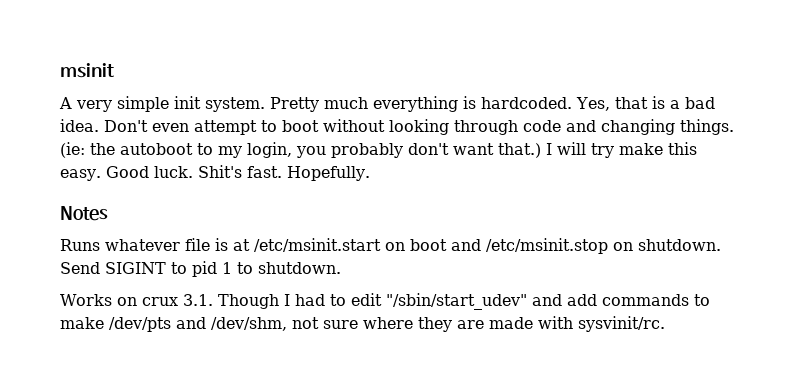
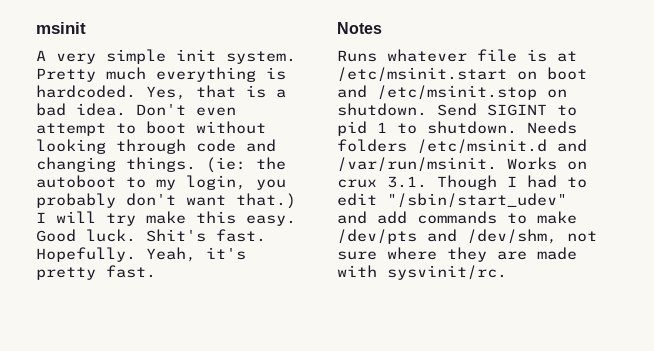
(370, 173) none -> [146,247,246,262] [36,265,156,280] Yeah, it's pretty fast.
(341, 268) // -> [527,121,577,134] [337,139,587,154] [337,157,497,172] Needs folders /etc/msinit.d and /var/run/msinit.

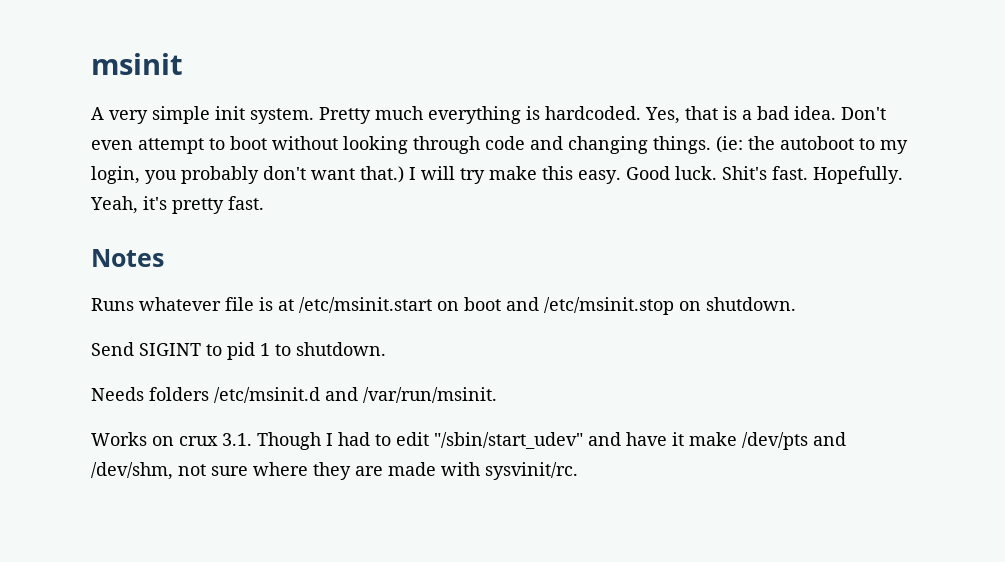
(427, 109) none -> (796, 304) //
(517, 127) none -> (386, 349) //
(497, 164) none -> (497, 395) //
[377,211,527,224] add commands to -> [626,432,684,446] have it

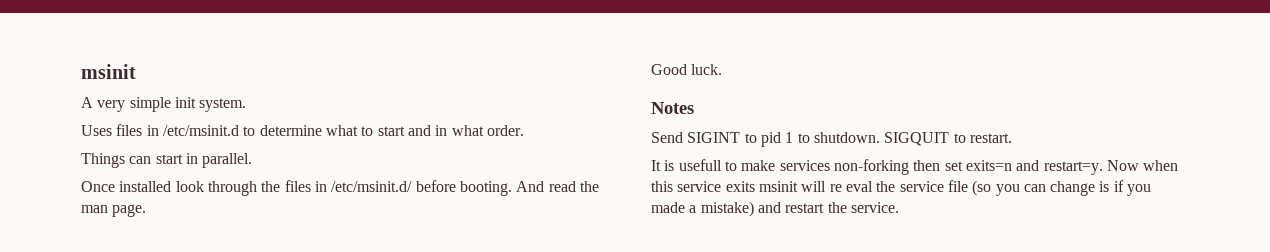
[319,106,886,124] [91,136,908,154] [91,166,903,184] [90,196,264,214] [91,249,164,267] [91,297,796,315] Pretty much everything is hardcoded. Yes, that is a bad idea. Don't even attempt to boot without looking through code and changing things. (ie: the autoboot to my login, you probably don't want that.) I will try make this easy. Good luck. Shit's fast. Hopefully. Yeah, it's pretty fast. // Notes // Runs whatever file is at /etc/msinit.start on boot and /etc/msinit.stop on shutdown. -> [81,124,524,136] [81,153,253,168] [81,180,599,196] [81,204,147,217] [651,64,723,75] [651,102,694,114] // Uses files in /etc/msinit.d to determine what to start and in what order. // Things can start in parallel. // Once installed look through the files in /etc/msinit.d/ before booting. And read the man page. // Good luck. // Notes
[91,387,497,403] [91,432,846,450] [91,462,578,480] // Needs folders /etc/msinit.d and /var/run/msinit. // Works on crux 3.1. Though I had to edit "/sbin/start_udev" and have it make /dev/pts and /dev/shm, not sure where they are made with sysvinit/rc. -> [884,132,1012,146] [651,159,1179,175] [651,180,1152,196] [651,201,899,217] SIGQUIT to restart. // It is usefull to make services non-forking then set exits=n and restart=y. Now when this service exits msinit will re eval the service file (so you can change is if you made a mistake) and restart the service.

